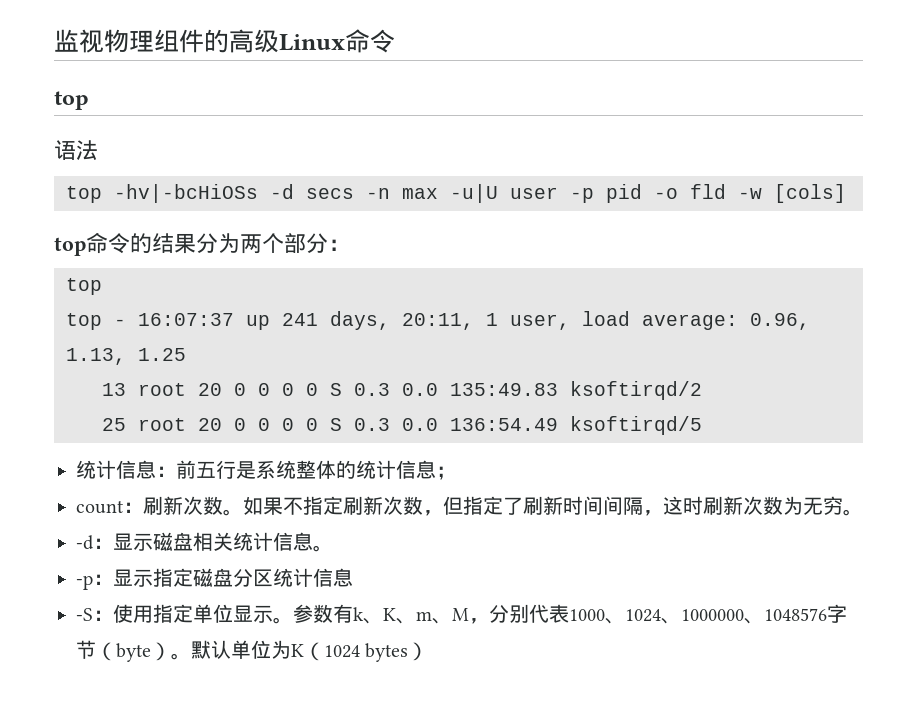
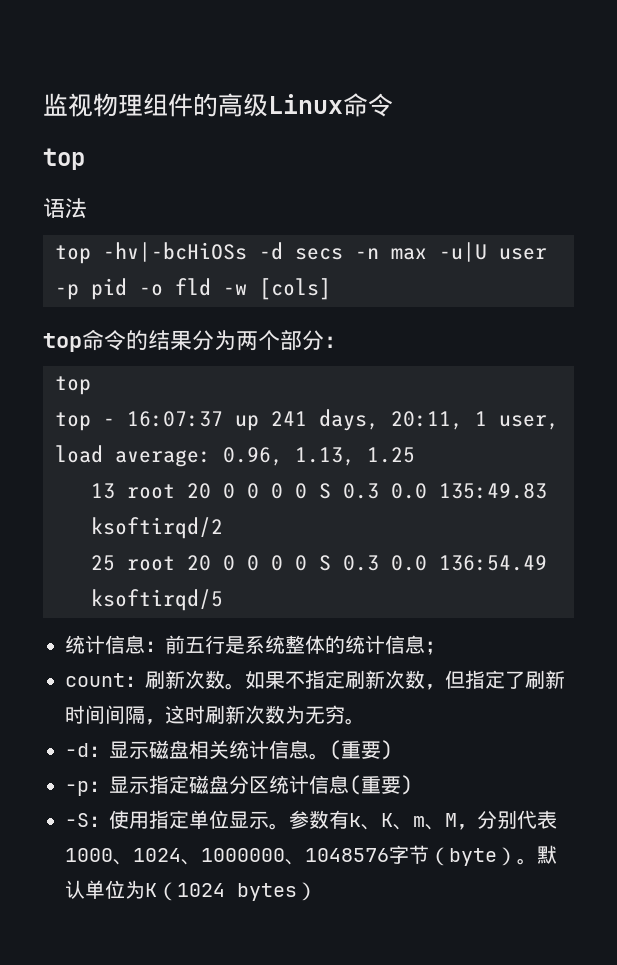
(333, 548) none -> [329,740,393,760] (重要)
(353, 577) none -> [349,775,413,795] (重要)

